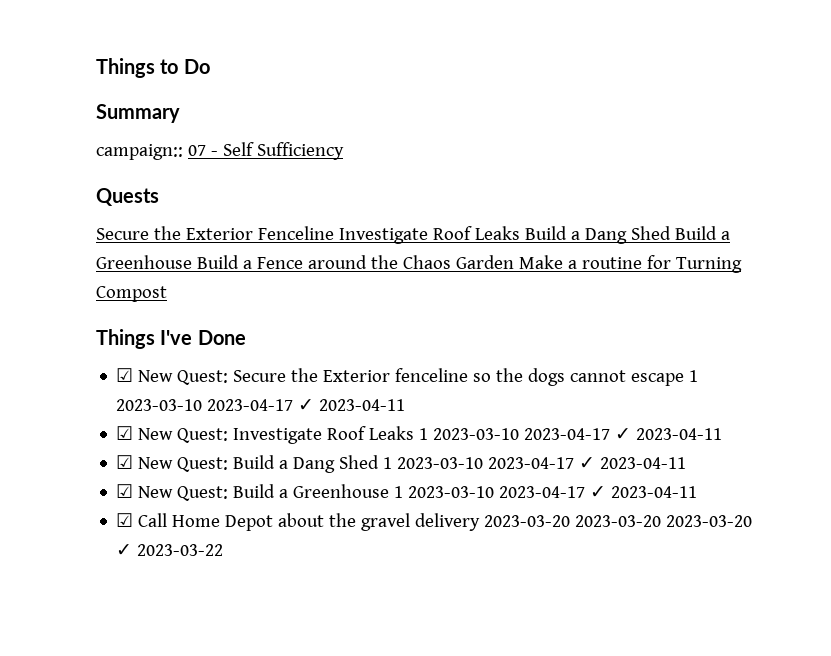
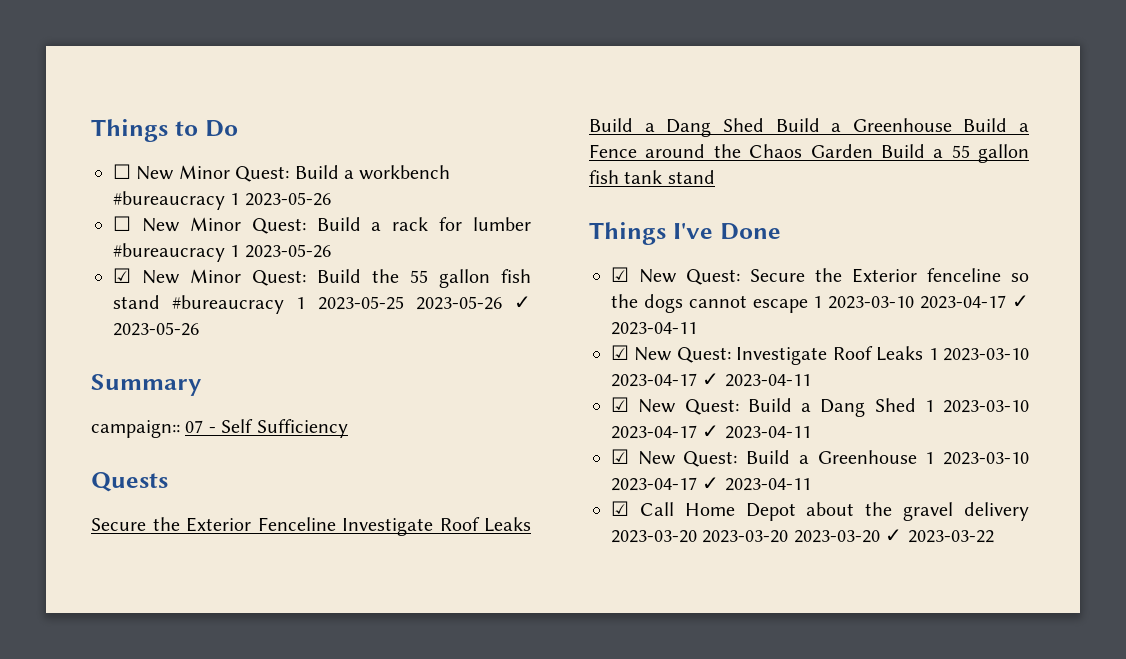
(210, 66) none -> [113,164,451,182] [113,191,331,210] [113,216,531,234] [113,243,331,262] [113,268,531,288] [113,295,531,314] [113,322,199,336] // ☐ New Minor Quest: Build a workbench #bureaucracy 1 2023-05-26 // ☐ New Minor Quest: Build a rack for lumber #bureaucracy 1 2023-05-26 // ☑ New Minor Quest: Build the 55 gallon fish stand #bureaucracy 1 2023-05-25 2023-05-26 ✓ 2023-05-26
[518,255,742,273] [96,286,167,302] Make a routine for Turning Compost -> [880,144,1029,163] [589,170,715,184] Build a 55 gallon fish tank stand

